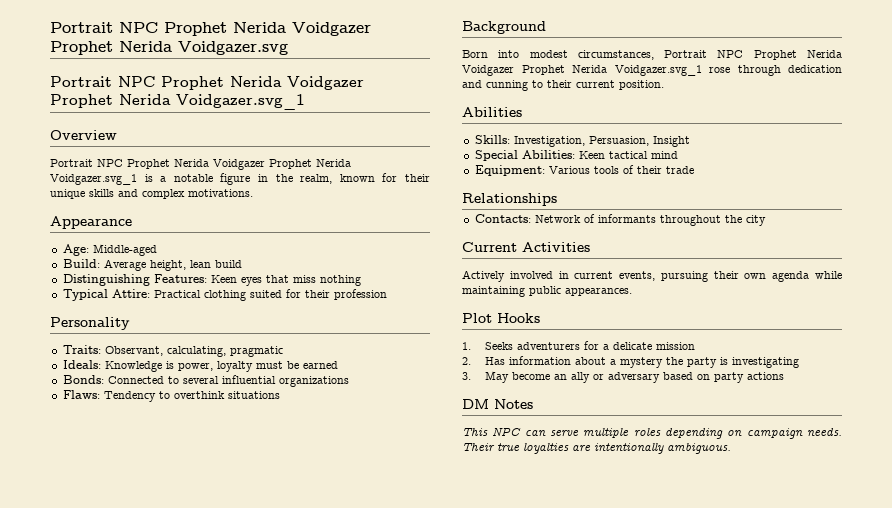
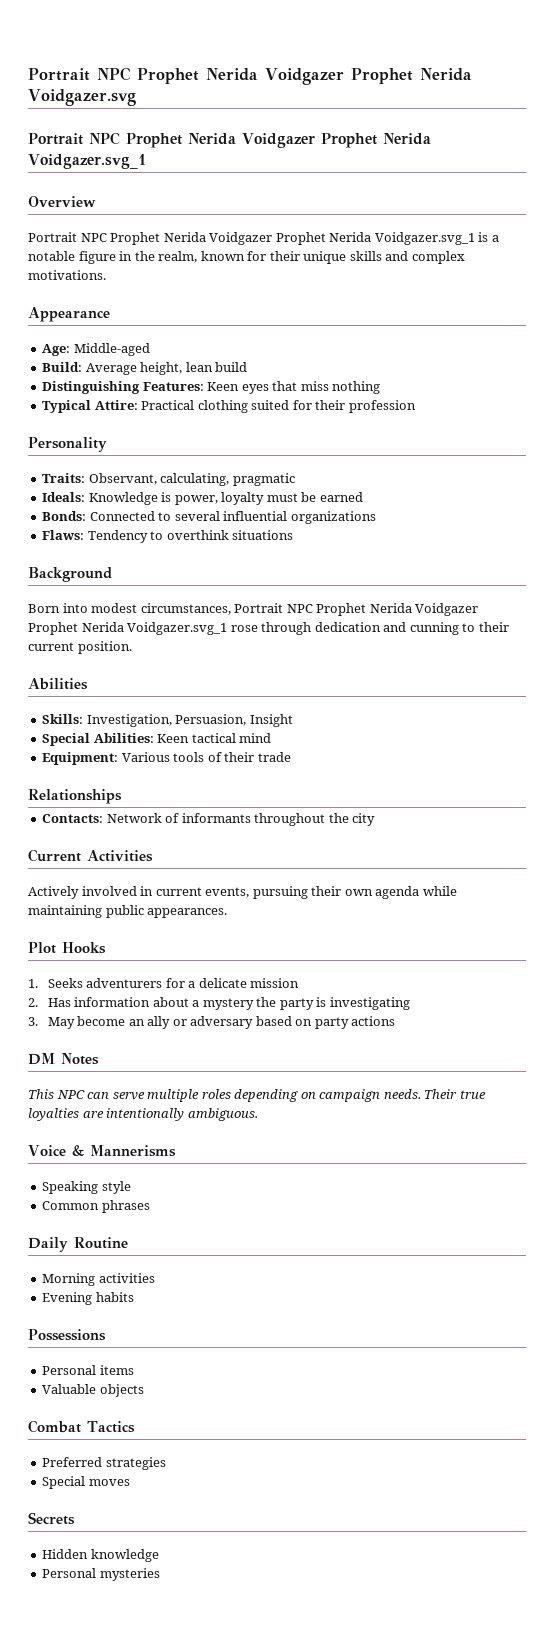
(731, 448) none -> [28,1145,176,1157] [42,1181,131,1194] [42,1200,150,1213] [28,1237,128,1252] [42,1273,155,1286] [42,1292,134,1305] [28,1329,106,1341] [42,1365,134,1375] [42,1384,144,1397] [28,1420,135,1433] [42,1457,166,1470] [42,1476,130,1489] [28,1512,75,1525] [42,1549,159,1562] [42,1568,160,1581] // Voice & Mannerisms // Speaking style // Common phrases // Daily Routine // Morning activities // Evening habits // Possessions // Personal items // Valuable objects // Combat Tactics // Preferred strategies // Special moves // Secrets // Hidden knowledge // Personal mysteries

